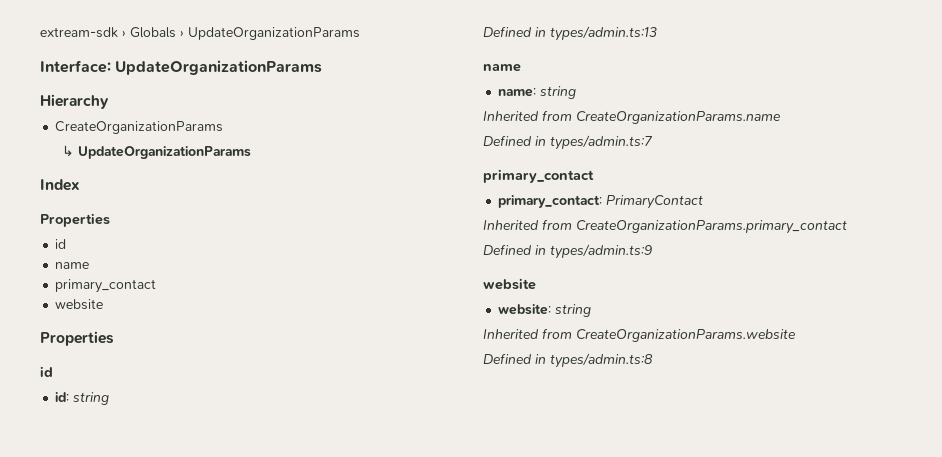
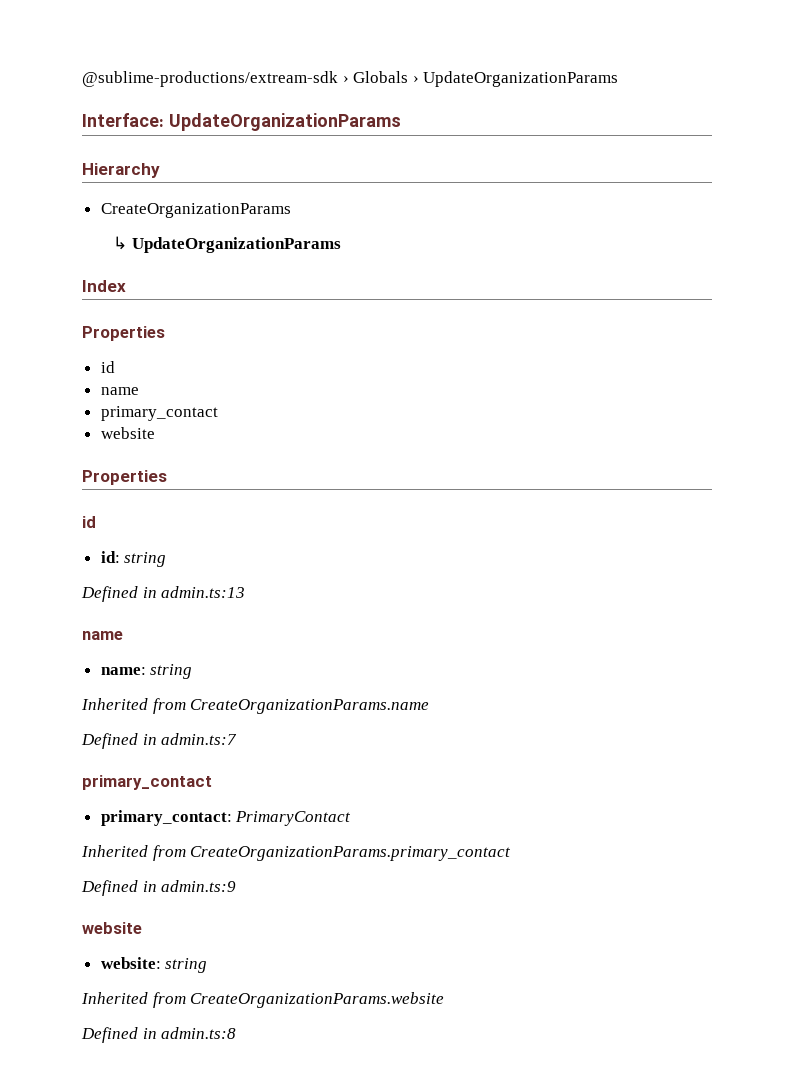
[40,27,118,38] extream-sdk -> [82,71,338,87] @sublime-productions/extream-sdk
[550,26,657,41] types/admin.ts:13 -> [161,586,246,598] admin.ts:13
[550,135,653,150] types/admin.ts:7 -> [161,733,238,745] admin.ts:7
[550,244,652,259] types/admin.ts:9 -> [161,880,237,892] admin.ts:9
[550,353,653,368] types/admin.ts:8 -> [161,1027,237,1039] admin.ts:8

